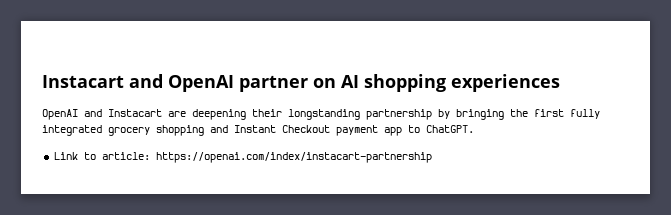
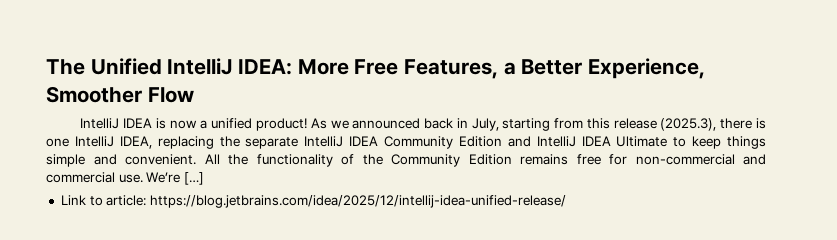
[42,74,560,92] [42,109,600,120] [42,125,474,136] Instacart and OpenAI partner on AI shopping experiences // OpenAI and Instacart are deepening their longstanding partnership by bringing the first fully integrated grocery shopping and Instant Checkout payment app to ChatGPT. -> [46,58,706,79] [46,86,194,103] [80,118,767,131] [46,136,766,149] [46,154,766,167] [46,172,204,185] The Unified IntelliJ IDEA: More Free Features, a Better Experience, Smoother Flow // IntelliJ IDEA is now a unified product! As we announced back in July, starting from this release (2025.3), there is one IntelliJ IDEA, replacing the separate IntelliJ IDEA Community Edition and IntelliJ IDEA Ultimate to keep things simple and convenient. All the functionality of the Community Edition remains free for non-commercial and commercial use. We’re […]
[155,152,432,163] https://openai.com/index/instacart-partnership -> [149,195,566,208] https://blog.jetbrains.com/idea/2025/12/intellij-idea-unified-release/

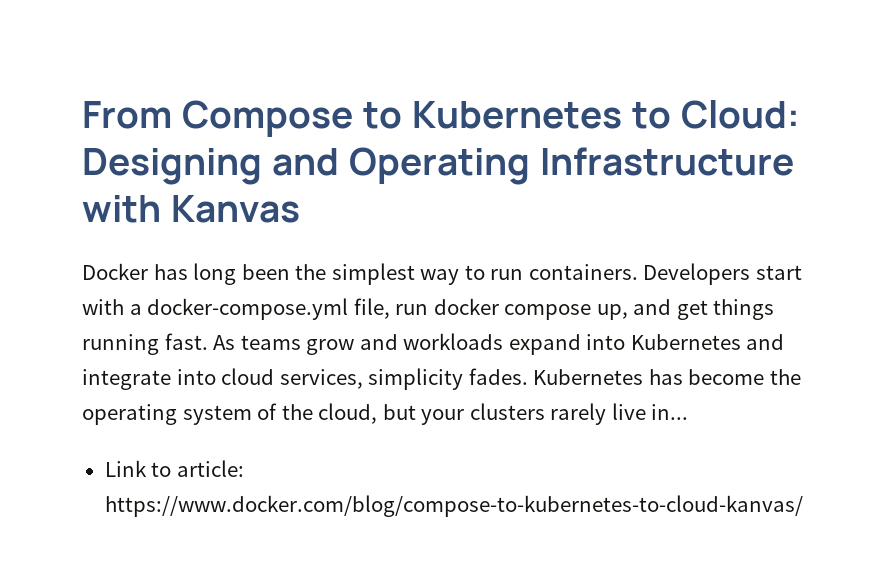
[46,58,706,79] [46,86,194,103] [80,118,767,131] [46,136,766,149] [46,154,766,167] [46,172,204,185] The Unified IntelliJ IDEA: More Free Features, a Better Experience, Smoother Flow // IntelliJ IDEA is now a unified product! As we announced back in July, starting from this release (2025.3), there is one IntelliJ IDEA, replacing the separate IntelliJ IDEA Community Edition and IntelliJ IDEA Ultimate to keep things simple and convenient. All the functionality of the Community Edition remains free for non-commercial and commercial use. We’re […] -> [82,100,800,137] [82,147,794,185] [82,195,300,223] [82,263,802,285] [82,298,775,320] [82,333,785,355] [82,368,801,390] [82,403,689,425] From Compose to Kubernetes to Cloud: Designing and Operating Infrastructure with Kanvas // Docker has long been the simplest way to run containers. Developers start with a docker-compose.yml file, run docker compose up, and get things running fast. As teams grow and workloads expand into Kubernetes and integrate into cloud services, simplicity fades. Kubernetes has become the operating system of the cloud, but your clusters rarely live in...
[149,195,566,208] https://blog.jetbrains.com/idea/2025/12/intellij-idea-unified-release/ -> [104,495,803,517] https://www.docker.com/blog/compose-to-kubernetes-to-cloud-kanvas/

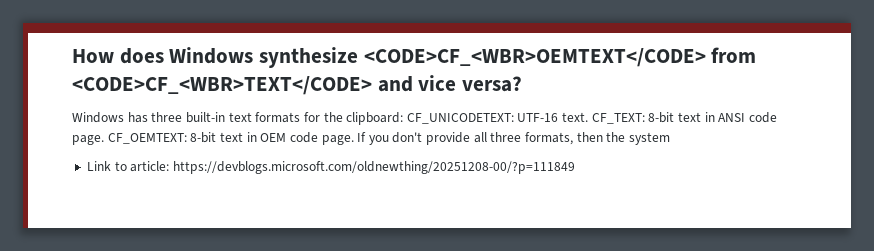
[82,100,800,137] [82,147,794,185] [82,195,300,223] [82,263,802,285] [82,298,775,320] [82,333,785,355] [82,368,801,390] [82,403,689,425] From Compose to Kubernetes to Cloud: Designing and Operating Infrastructure with Kanvas // Docker has long been the simplest way to run containers. Developers start with a docker-compose.yml file, run docker compose up, and get things running fast. As teams grow and workloads expand into Kubernetes and integrate into cloud services, simplicity fades. Kubernetes has become the operating system of the cloud, but your clusters rarely live in... -> [72,47,757,68] [72,75,523,95] [72,112,777,125] [72,132,670,145] How does Windows synthesize <CODE>CF_<WBR>OEMTEXT</CODE> from <CODE>CF_<WBR>TEXT</CODE> and vice versa? // Windows has three built-in text formats for the clipboard: CF_UNICODETEXT: UTF-16 text. CF_TEXT: 8-bit text in ANSI code page. CF_OEMTEXT: 8-bit text in OEM code page. If you don't provide all three formats, then the system
[104,495,803,517] https://www.docker.com/blog/compose-to-kubernetes-to-cloud-kanvas/ -> [172,161,575,174] https://devblogs.microsoft.com/oldnewthing/20251208-00/?p=111849

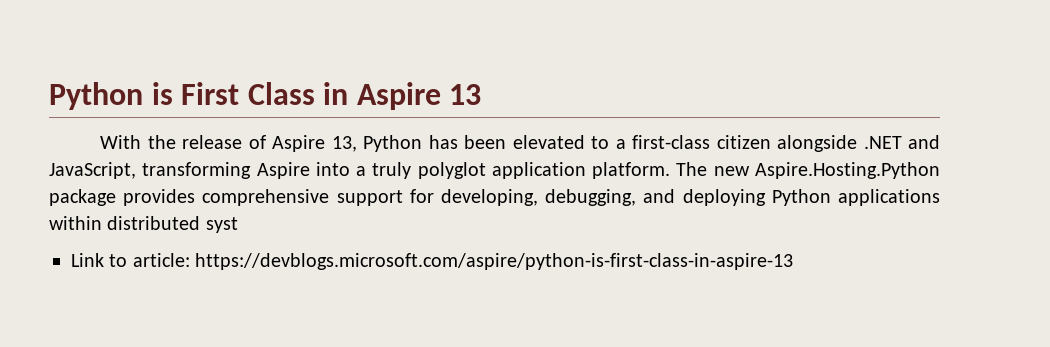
[72,47,757,68] [72,75,523,95] [72,112,777,125] [72,132,670,145] How does Windows synthesize <CODE>CF_<WBR>OEMTEXT</CODE> from <CODE>CF_<WBR>TEXT</CODE> and vice versa? // Windows has three built-in text formats for the clipboard: CF_UNICODETEXT: UTF-16 text. CF_TEXT: 8-bit text in ANSI code page. CF_OEMTEXT: 8-bit text in OEM code page. If you don't provide all three formats, then the system -> [49,82,482,110] [100,135,940,152] [49,162,940,179] [49,189,941,206] [49,216,238,233] Python is First Class in Aspire 13 // With the release of Aspire 13, Python has been elevated to a first-class citizen alongside .NET and JavaScript, transforming Aspire into a truly polyglot application platform. The new Aspire.Hosting.Python package provides comprehensive support for developing, debugging, and deploying Python applications within distributed syst
[172,161,575,174] https://devblogs.microsoft.com/oldnewthing/20251208-00/?p=111849 -> [195,253,794,270] https://devblogs.microsoft.com/aspire/python-is-first-class-in-aspire-13

